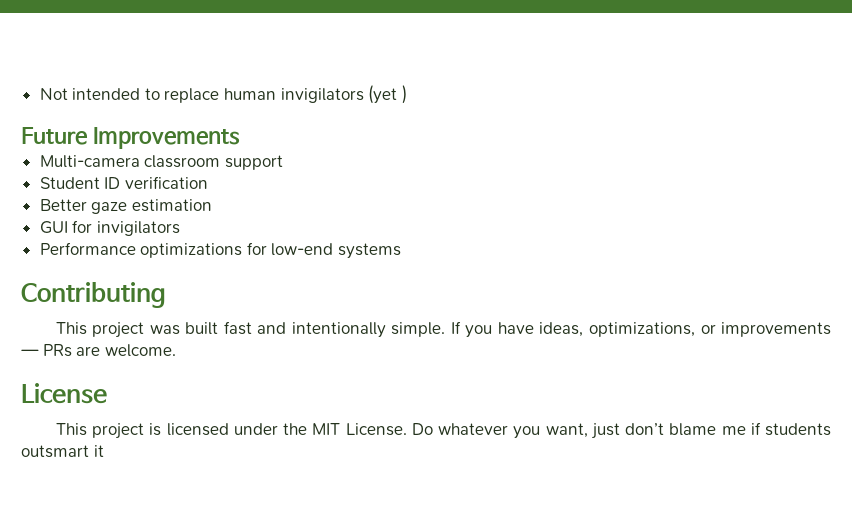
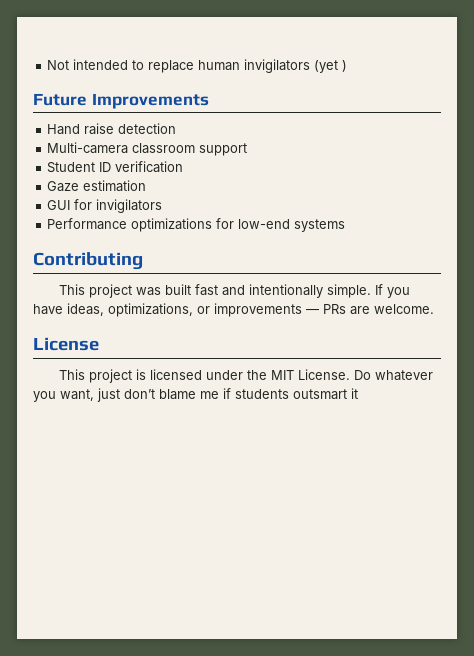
(240, 138) none -> [47,123,177,135] // Hand raise detection
[39,199,128,214] Better gaze -> [47,181,80,192] Gaze

